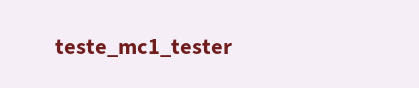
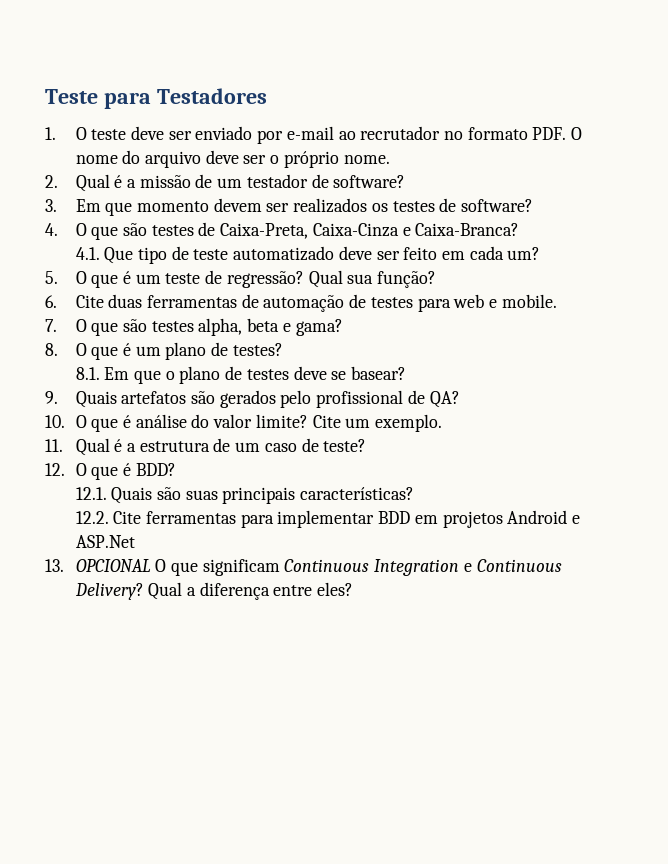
[55,39,232,57] teste_mc1_tester -> [45,88,267,109] [45,126,583,144] [75,150,390,168] [45,174,406,192] [45,198,534,216] [45,222,520,240] [75,246,541,264] [45,270,437,288] [45,294,557,312] [45,318,343,336] [45,342,283,360] [75,366,407,384] [45,390,460,408] [45,414,443,432] [45,438,367,456] [45,463,176,480] [75,487,415,504] [75,510,581,528] [75,535,135,548] [45,559,562,576] [74,582,354,600] Teste para Testadores // 1. O teste deve ser enviado por e-mail ao recrutador no formato PDF. O nome do arquivo deve ser o próprio nome. // 2. Qual é a missão de um testador de software? // 3. Em que momento devem ser realizados os testes de software? // 4. O que são testes de Caixa-Preta, Caixa-Cinza e Caixa-Branca? // 4.1. Que tipo de teste automatizado deve ser feito em cada um? // 5. O que é um teste de regressão? Qual sua função? // 6. Cite duas ferramentas de automação de testes para web e mobile. // 7. O que são testes alpha, beta e gama? // 8. O que é um plano de testes? // 8.1. Em que o plano de testes deve se basear? // 9. Quais artefatos são gerados pelo profissional de QA? // 10. O que é análise do valor limite? Cite um exemplo. // 11. Qual é a estrutura de um caso de teste? // 12. O que é BDD? // 12.1. Quais são suas principais características? // 12.2. Cite ferramentas para implementar BDD em projetos Android e ASP.Net // 13. OPCIONAL O que significam Continuous Integration e Continuous Delivery? Qual a diferença entre eles?

